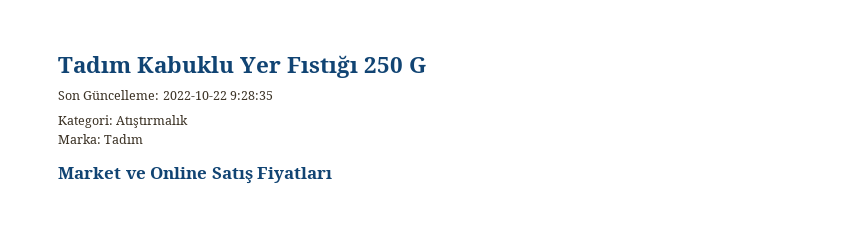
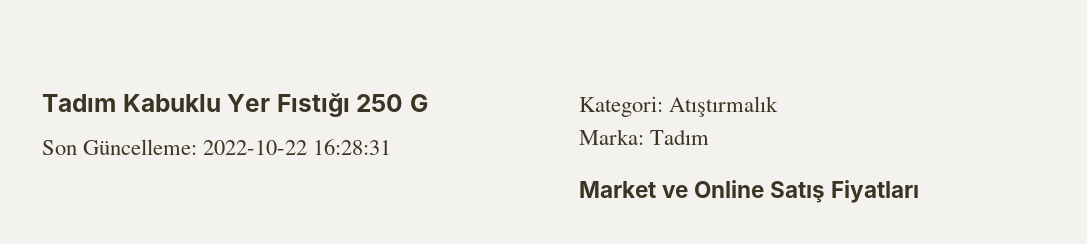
[230,91,274,100] 9:28:35 -> [313,139,392,155] 16:28:31

